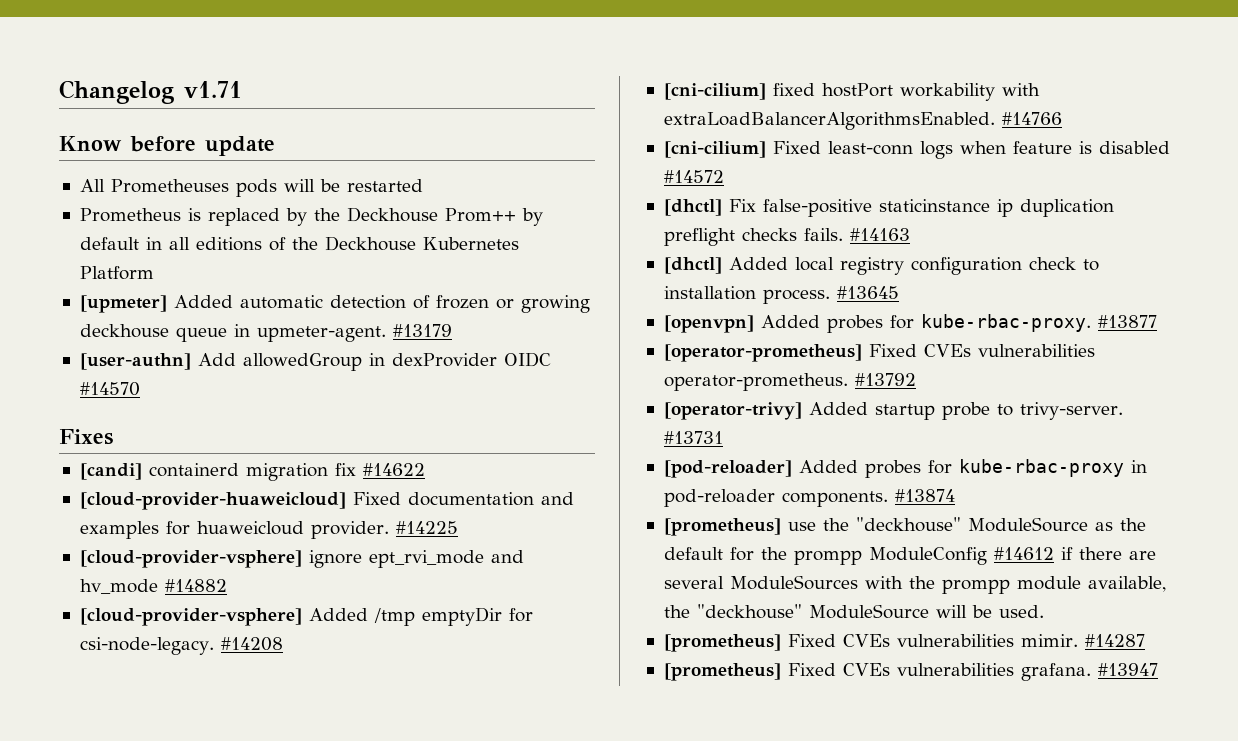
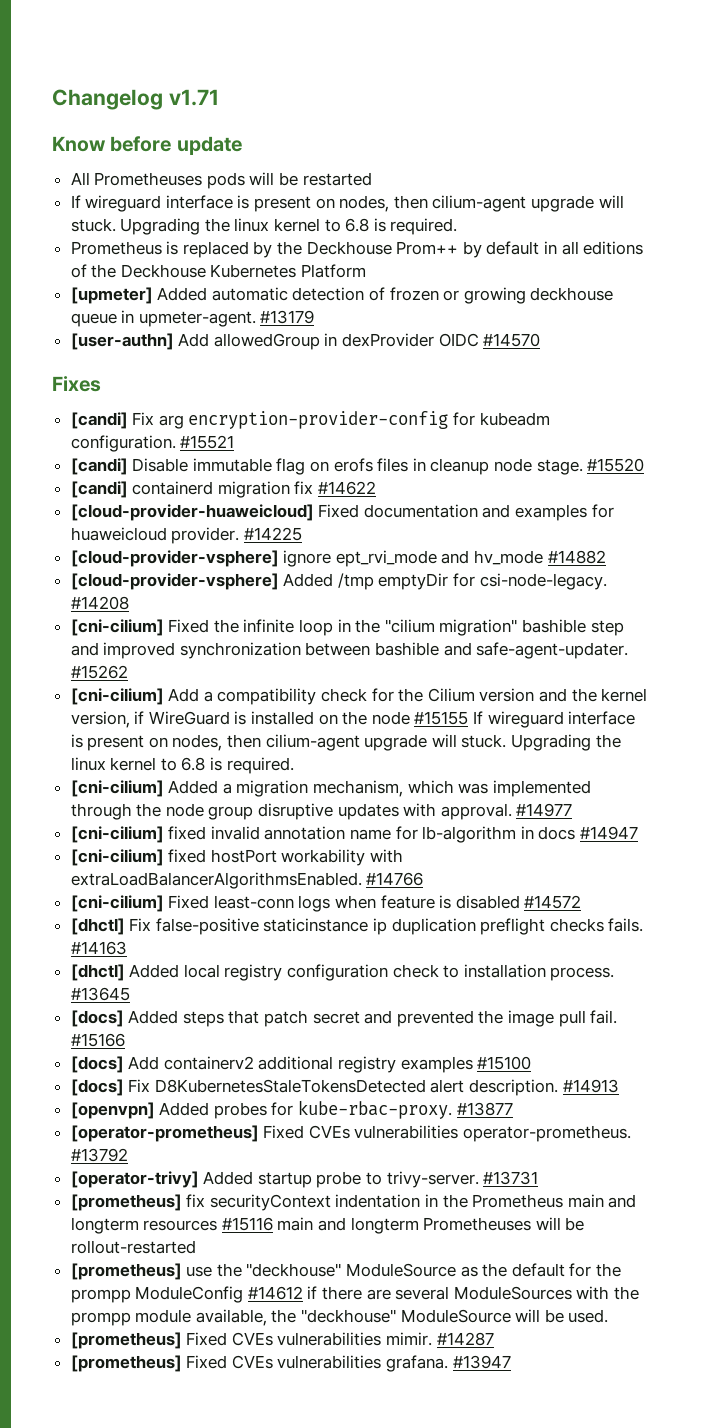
(423, 185) none -> [70,195,624,212] [70,218,458,235] // If wireguard interface is present on nodes, then cilium-agent upgrade will stuck. Upgrading the linux kernel to 6.8 is required.
(113, 437) none -> [70,411,550,429] [70,435,235,452] [70,458,645,475] // [candi] Fix arg encryption-provider-config for kubeadm configuration. #15521 // [candi] Disable immutable flag on erofs files in cleanup node stage. #15520
(283, 644) none -> [70,619,624,636] [70,642,629,659] [70,665,128,679] [70,688,648,705] [70,711,636,728] [70,734,621,751] [70,757,294,774] [70,780,591,797] [70,803,573,820] [70,826,639,843] // [cni-cilium] Fixed the infinite loop in the "cilium migration" bashible step and improved synchronization between bashible and safe-agent-updater. #15262 // [cni-cilium] Add a compatibility check for the Cilium version and the kernel version, if WireGuard is installed on the node #15155 If wireguard interface is present on nodes, then cilium-agent upgrade will stuck. Upgrading the linux kernel to 6.8 is required. // [cni-cilium] Added a migration mechanism, which was implemented through the node group disruptive updates with approval. #14977 // [cni-cilium] fixed invalid annotation name for lb-algorithm in docs #14947
(899, 292) none -> [70,1010,618,1027] [70,1033,125,1047] [70,1056,532,1073] [70,1079,619,1096] // [docs] Added steps that patch secret and prevented the image pull fail. #15166 // [docs] Add containerv2 additional registry examples #15100 // [docs] Fix D8KubernetesStaleTokensDetected alert description. #14913
[663,459,1147,478] [663,489,955,507] [pod-reloader] Added probes for kube-rbac-proxy in pod-reloader components. #13874 -> [70,1194,637,1211] [70,1217,585,1234] [70,1240,196,1254] [prometheus] fix securityContext indentation in the Prometheus main and longterm resources #15116 main and longterm Prometheuses will be rollout-restarted

